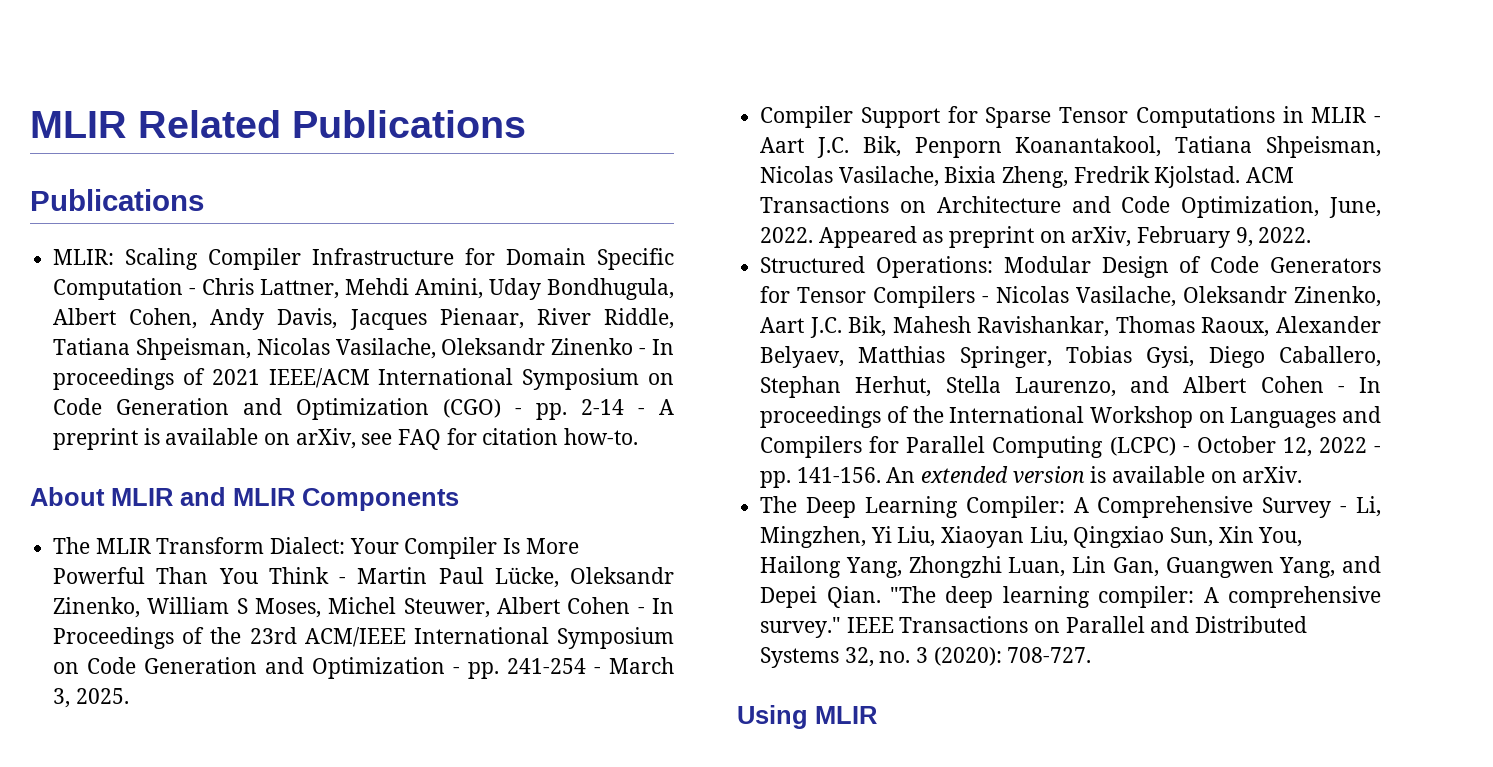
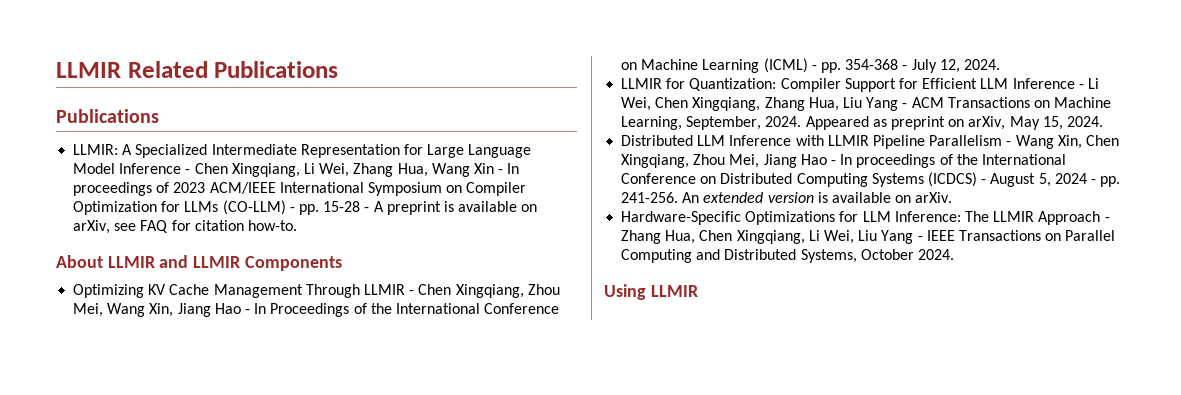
[30,111,127,138] MLIR -> [56,62,121,78] LLMIR
[53,248,674,270] [53,278,674,300] [53,308,674,330] [53,338,674,360] [53,368,674,390] [53,398,625,420] MLIR: Scaling Compiler Infrastructure for Domain Specific Computation - Chris Lattner, Mehdi Amini, Uday Bondhugula, Albert Cohen, Andy Davis, Jacques Pienaar, River Riddle, Tatiana Shpeisman, Nicolas Vasilache, Oleksandr Zinenko - In proceedings of 2021 IEEE/ACM International Symposium on Code Generation and Optimization (CGO) - pp. 2-14 -> [73,144,532,158] [73,163,520,177] [73,182,527,196] [73,200,361,215] LLMIR: A Specialized Intermediate Representation for Large Language Model Inference - Chen Xingqiang, Li Wei, Zhang Hua, Wang Xin - In proceedings of 2023 ACM/IEEE International Symposium on Compiler Optimization for LLMs (CO-LLM) - pp. 15-28
[111,487,459,511] [53,537,579,559] [53,567,674,588] [53,597,631,618] MLIR and MLIR Components // The MLIR Transform Dialect: Your Compiler Is More Powerful Than You Think - Martin Paul Lücke, Oleksandr Zinenko, William S Moses, Michel Steuwer, Albert Cohen -> [107,255,342,271] [73,284,560,298] [73,303,241,317] LLMIR and LLMIR Components // Optimizing KV Cache Management Through LLMIR - Chen Xingqiang, Zhou Mei, Wang Xin, Jiang Hao
[249,627,674,649] [53,657,674,679] [53,688,129,708] [760,106,1381,128] [760,136,1381,158] [760,166,1295,188] [760,196,1381,218] [760,227,814,243] 23rd ACM/IEEE International Symposium on Code Generation and Optimization - pp. 241-254 - March 3, 2025. // Compiler Support for Sparse Tensor Computations in MLIR - Aart J.C. Bik, Penporn Koanantakool, Tatiana Shpeisman, Nicolas Vasilache, Bixia Zheng, Fredrik Kjolstad. ACM Transactions on Architecture and Code Optimization, June, 2022. -> [395,303,560,314] [621,58,1000,73] [621,78,1099,92] [621,97,1112,111] [621,116,802,130] International Conference on Machine Learning (ICML) - pp. 354-368 - July 12, 2024. // LLMIR for Quantization: Compiler Support for Efficient LLM Inference - Li Wei, Chen Xingqiang, Zhang Hua, Liu Yang - ACM Transactions on Machine Learning, September, 2024.
[1137,226,1312,248] [760,256,1381,278] [760,286,1381,308] [760,316,1381,338] [760,346,1381,368] [760,376,1324,398] February 9, 2022. // Structured Operations: Modular Design of Code Generators for Tensor Compilers - Nicolas Vasilache, Oleksandr Zinenko, Aart J.C. Bik, Mahesh Ravishankar, Thomas Raoux, Alexander Belyaev, Matthias Springer, Tobias Gysi, Diego Caballero, Stephan Herhut, Stella Laurenzo, and Albert Cohen -> [1009,116,1103,130] [621,135,1119,149] [621,154,827,168] May 15, 2024. // Distributed LLM Inference with LLMIR Pipeline Parallelism - Wang Xin, Chen Xingqiang, Zhou Mei, Jiang Hao
[1089,406,1381,428] [760,436,1381,458] [760,467,881,488] Workshop on Languages and Compilers for Parallel Computing (LCPC) - October 12, 2022 - pp. 141-156. -> [621,172,1121,187] [621,192,679,203] Conference on Distributed Computing Systems (ICDCS) - August 5, 2024 - pp. 241-256.
[760,496,1381,518] [760,526,1303,548] [760,556,1381,578] [760,586,1381,608] [760,617,842,638] The Deep Learning Compiler: A Comprehensive Survey - Li, Mingzhen, Yi Liu, Xiaoyan Liu, Qingxiao Sun, Xin You, Hailong Yang, Zhongzhi Luan, Lin Gan, Guangwen Yang, and Depei Qian. "The deep learning compiler: A comprehensive survey." -> [621,211,1110,225] [621,230,923,244] Hardware-Specific Optimizations for LLM Inference: The LLMIR Approach - Zhang Hua, Chen Xingqiang, Li Wei, Liu Yang -
(1145, 624) none -> [621,249,693,263] Computing
[760,647,1092,668] Systems 32, no. 3 (2020): 708-727. -> [800,249,954,263] Systems, October 2024.
[815,706,877,724] MLIR -> [650,285,698,297] LLMIR

